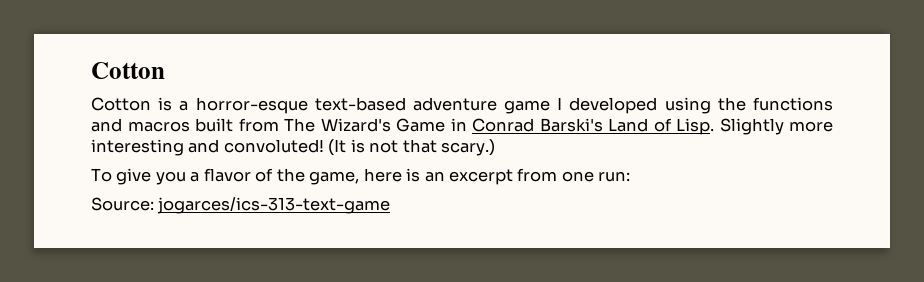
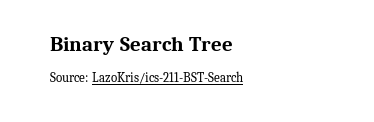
[91,62,165,79] [91,97,833,114] [91,118,833,135] [91,139,496,156] [91,168,631,185] Cotton // Cotton is a horror-esque text-based adventure game I developed using the functions and macros built from The Wizard's Game in Conrad Barski's Land of Lisp. Slightly more interesting and convoluted! (It is not that scary.) // To give you a flavor of the game, here is an excerpt from one run: -> [50,36,234,55] Binary Search Tree
[157,197,391,214] jogarces/ics-313-text-game -> [91,71,243,84] LazoKris/ics-211-BST-Search

